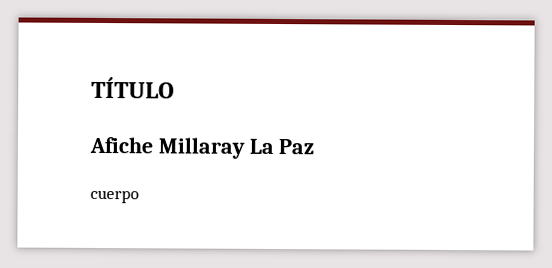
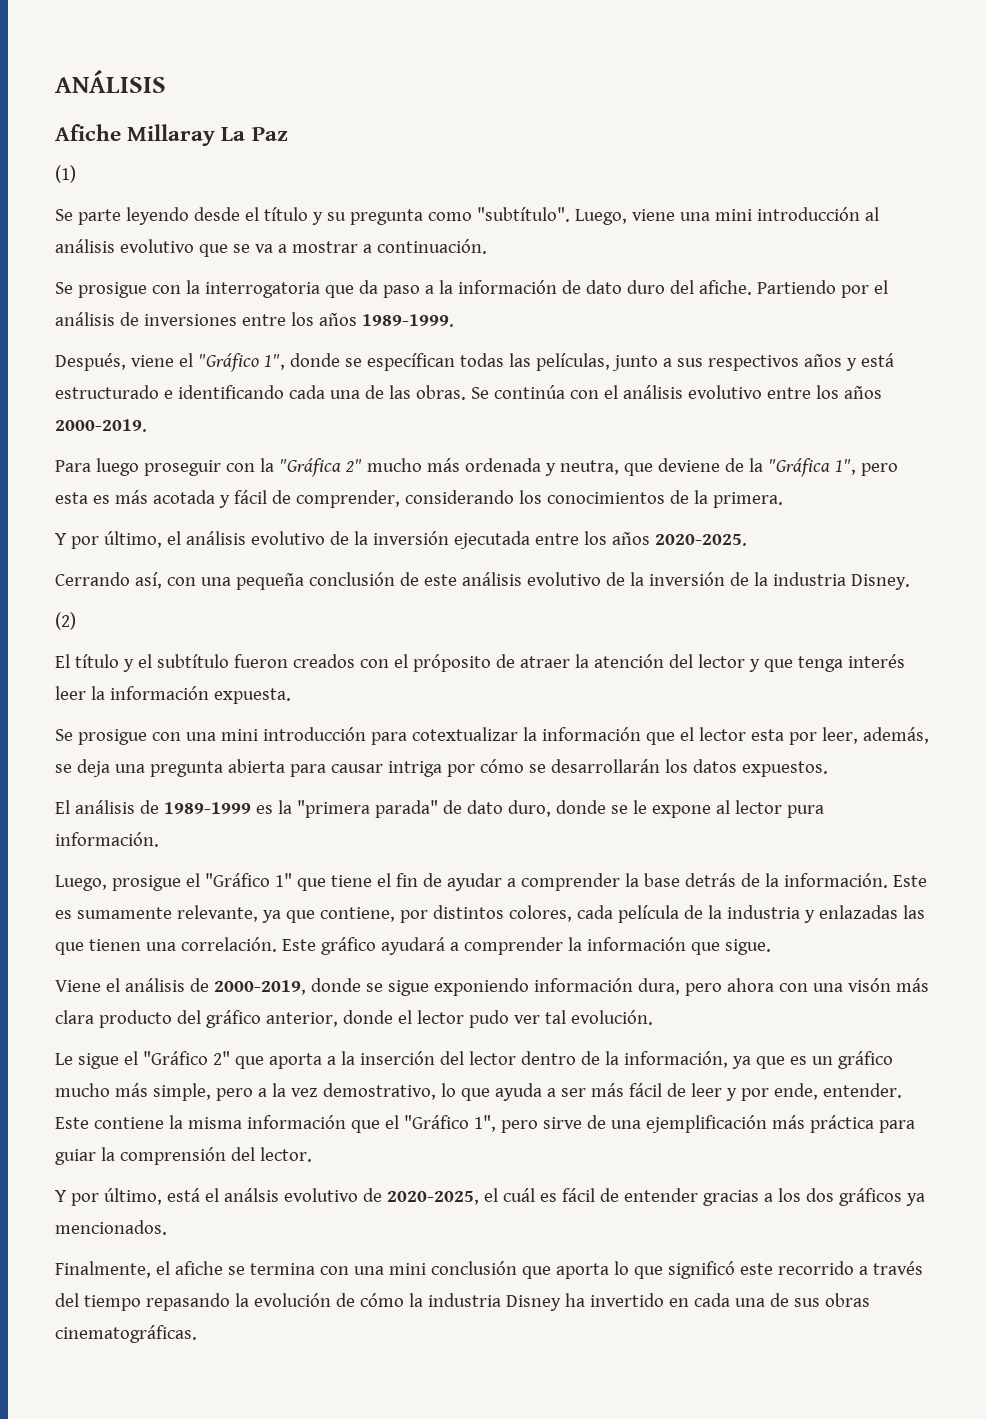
[91,76,175,99] TÍTULO -> [55,69,166,93] ANÁLISIS
[90,189,139,204] cuerpo -> [55,165,76,183] [55,207,879,225] [55,239,487,257] [55,280,888,298] [55,312,454,327] [55,353,894,372] [55,385,882,400] [55,419,147,432] [55,458,898,477] [55,490,783,508] [55,531,747,549] [55,572,910,590] [55,612,76,630] [55,654,905,672] [55,686,291,704] [55,727,929,745] [55,759,828,777] [55,800,824,818] [55,832,159,847] [55,873,927,891] [55,905,925,923] [55,937,771,955] [55,978,929,996] [55,1010,653,1028] [55,1051,893,1069] [55,1083,902,1101] [55,1115,915,1133] [55,1147,312,1165] [55,1188,925,1206] [55,1220,167,1235] [55,1261,923,1279] [55,1293,870,1311] [55,1325,197,1343] (1) // Se parte leyendo desde el título y su pregunta como "subtítulo". Luego, viene una mini introducción al análisis evolutivo que se va a mostrar a continuación. // Se prosigue con la interrogatoria que da paso a la información de dato duro del afiche. Partiendo por el análisis de inversiones entre los años 1989-1999. // Después, viene el "Gráfico 1", donde se específican todas las películas, junto a sus respectivos años y está estructurado e identificando cada una de las obras. Se continúa con el análisis evolutivo entre los años 2000-2019. // Para luego proseguir con la "Gráfica 2" mucho más ordenada y neutra, que deviene de la "Gráfica 1", pero esta es más acotada y fácil de comprender, considerando los conocimientos de la primera. // Y por último, el análisis evolutivo de la inversión ejecutada entre los años 2020-2025. // Cerrando así, con una pequeña conclusión de este análisis evolutivo de la inversión de la industria Disney. // (2) // El título y el subtítulo fueron creados con el próposito de atraer la atención del lector y que tenga interés leer la información expuesta. // Se prosigue con una mini introducción para cotextualizar la información que el lector esta por leer, además, se deja una pregunta abierta para causar intriga por cómo se desarrollarán los datos expuestos. // El análisis de 1989-1999 es la "primera parada" de dato duro, donde se le expone al lector pura información. // Luego, prosigue el "Gráfico 1" que tiene el fin de ayudar a comprender la base detrás de la información. Este es sumamente relevante, ya que contiene, por distintos colores, cada película de la industria y enlazadas las que tienen una correlación. Este gráfico ayudará a comprender la información que sigue. // Viene el análisis de 2000-2019, donde se sigue exponiendo información dura, pero ahora con una visón más clara producto del gráfico anterior, donde el lector pudo ver tal evolución. // Le sigue el "Gráfico 2" que aporta a la inserción del lector dentro de la información, ya que es un gráfico mucho más simple, pero a la vez demostrativo, lo que ayuda a ser más fácil de leer y por ende, entender. Este contiene la misma información que el "Gráfico 1", pero sirve de una ejemplificación más práctica para guiar la comprensión del lector. // Y por último, está el análsis evolutivo de 2020-2025, el cuál es fácil de entender gracias a los dos gráficos ya mencionados. // Finalmente, el afiche se termina con una mini conclusión que aporta lo que significó este recorrido a través del tiempo repasando la evolución de cómo la industria Disney ha invertido en cada una de sus obras cinematográficas.

